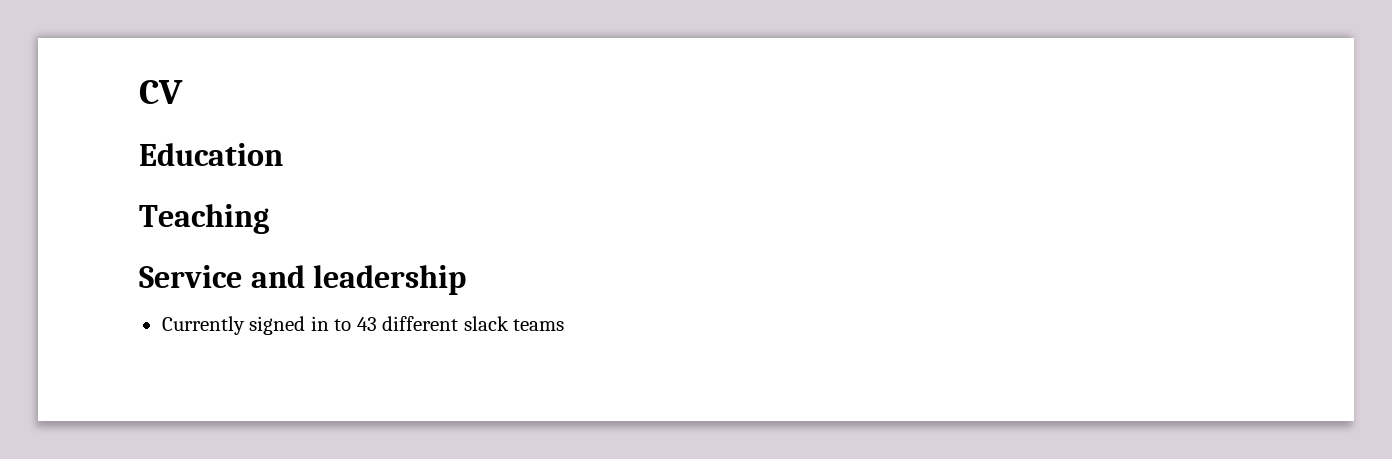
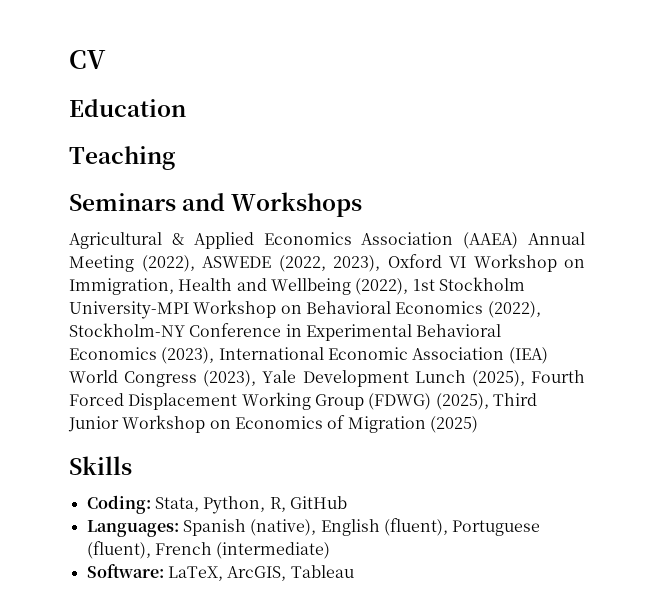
[139,265,467,295] [161,316,565,335] Service and leadership // Currently signed in to 43 different slack teams -> [69,192,363,217] [69,232,585,249] [69,254,585,272] [69,277,525,295] [69,300,541,319] [69,323,502,341] [69,347,548,364] [69,370,585,387] [69,392,537,410] [68,415,478,433] [69,456,132,475] [86,495,347,514] [86,518,541,537] [86,541,331,559] [86,564,354,581] Seminars and Workshops // Agricultural & Applied Economics Association (AAEA) Annual Meeting (2022), ASWEDE (2022, 2023), Oxford VI Workshop on Immigration, Health and Wellbeing (2022), 1st Stockholm University-MPI Workshop on Behavioral Economics (2022), Stockholm-NY Conference in Experimental Behavioral Economics (2023), International Economic Association (IEA) World Congress (2023), Yale Development Lunch (2025), Fourth Forced Displacement Working Group (FDWG) (2025), Third Junior Workshop on Economics of Migration (2025) // Skills // Coding: Stata, Python, R, GitHub // Languages: Spanish (native), English (fluent), Portuguese (fluent), French (intermediate) // Software: LaTeX, ArcGIS, Tableau

